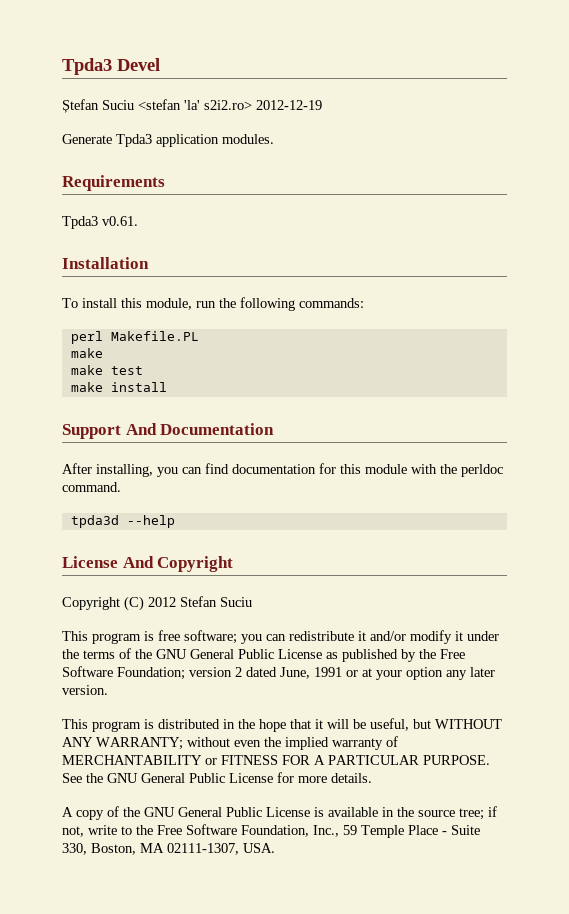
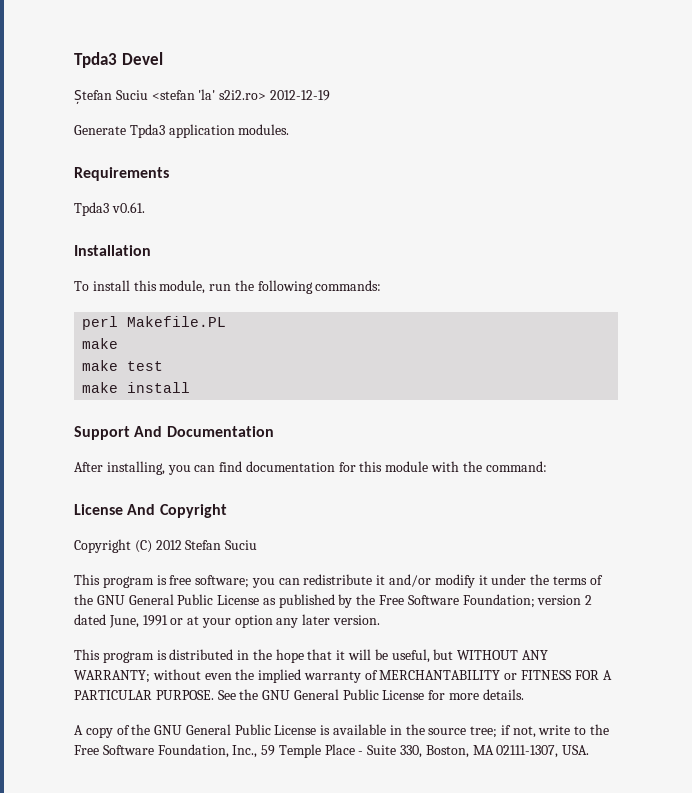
[461,464,503,477] [62,482,121,492] [70,515,175,528] perldoc command. // tpda3d --help -> [485,461,547,472] command:

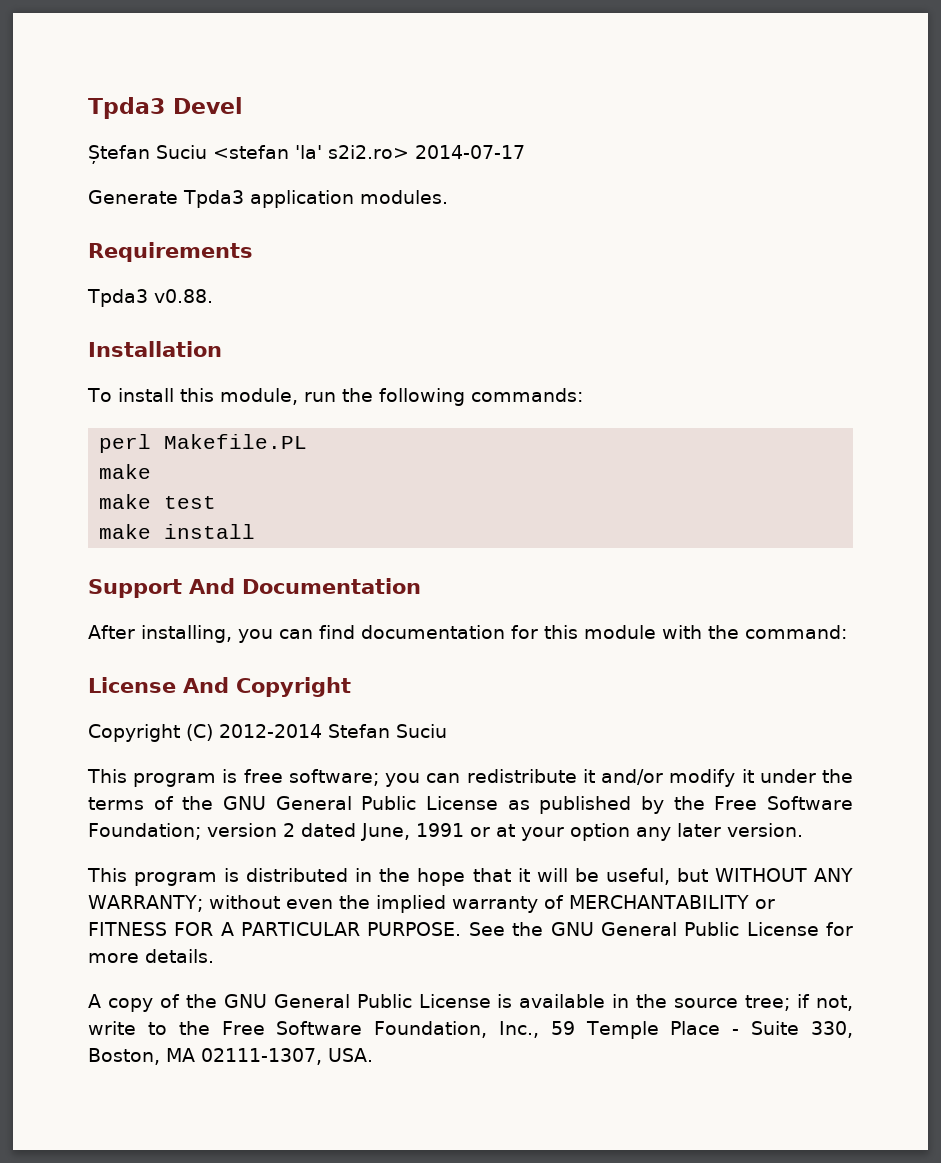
[269,90,330,101] 2012-12-19 -> [415,145,525,159] 2014-07-17
[111,202,145,213] v0.61. -> [154,289,213,303] v0.88.
[155,540,182,550] 2012 -> [219,724,322,738] 2012-2014

